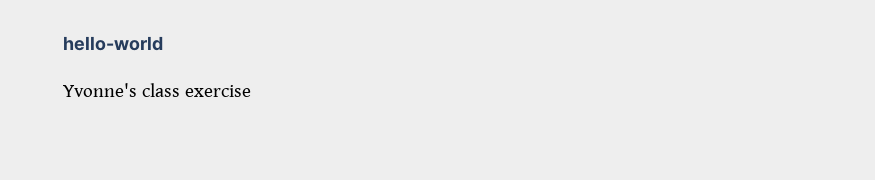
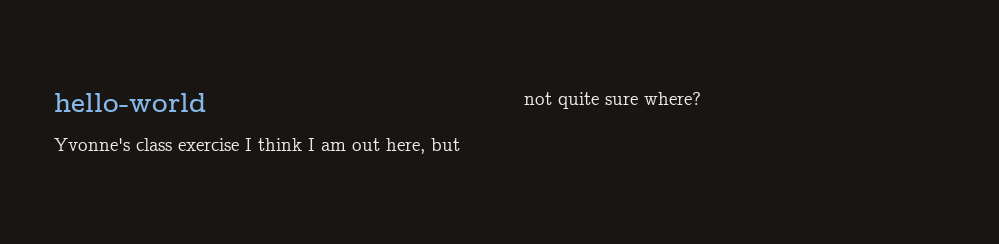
(251, 91) none -> [245,138,460,154] [524,92,701,109] I think I am out here, but not quite sure where?

